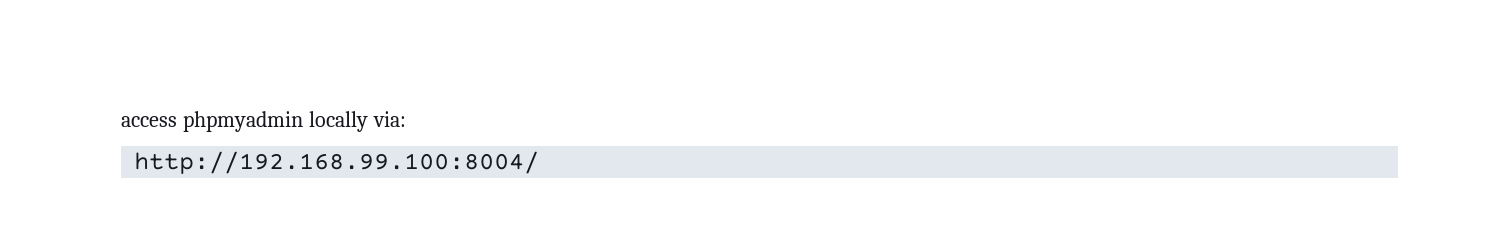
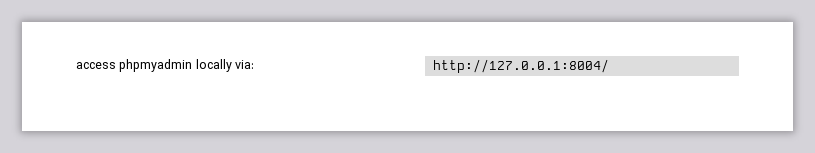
[134,151,540,174] http://192.168.99.100:8004/ -> [432,59,609,73] http://127.0.0.1:8004/

